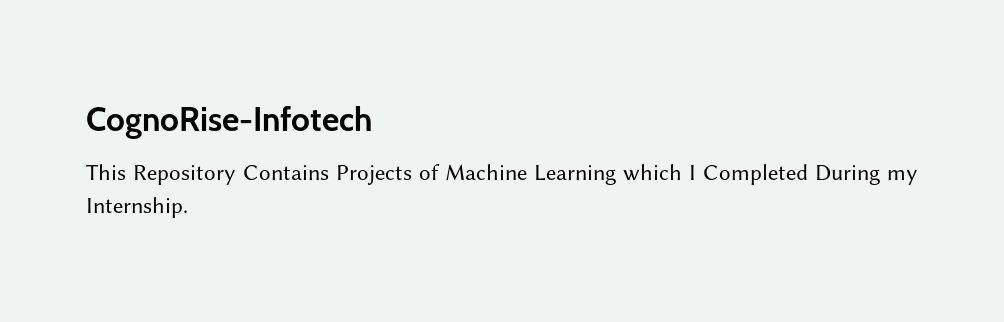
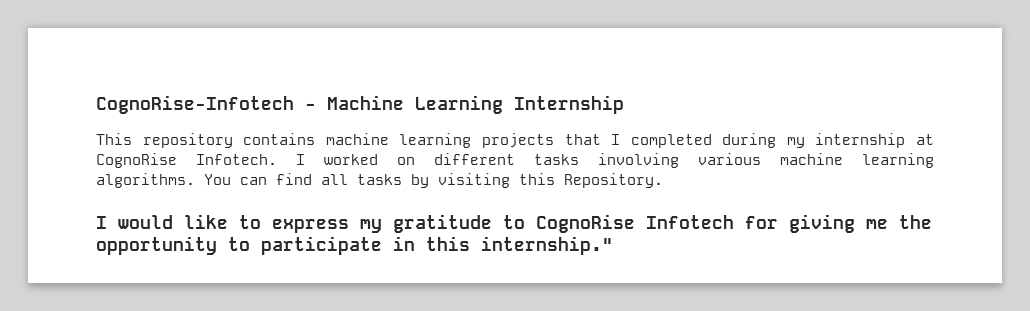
[86,164,918,185] [86,197,188,218] // This Repository Contains Projects of Machine Learning which I Completed During my Internship. -> [305,95,624,114] [96,133,935,148] [96,153,934,168] [96,173,663,188] [96,214,932,233] [96,236,613,255] - Machine Learning Internship // This repository contains machine learning projects that I completed during my internship at CognoRise Infotech. I worked on different tasks involving various machine learning algorithms. You can find all tasks by visiting this Repository. // I would like to express my gratitude to CognoRise Infotech for giving me the opportunity to participate in this internship."

